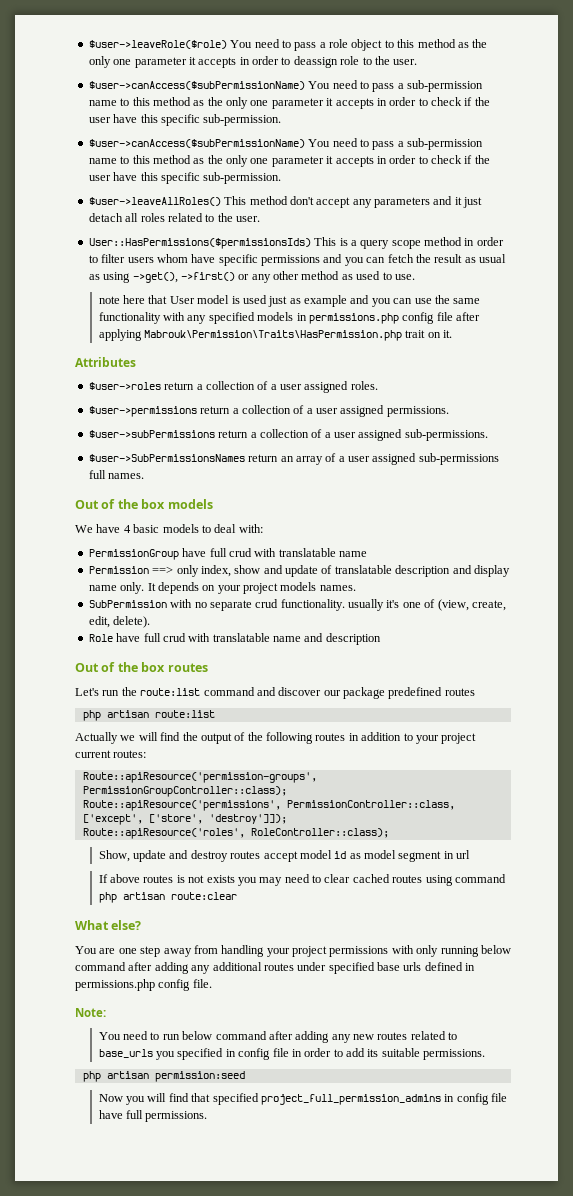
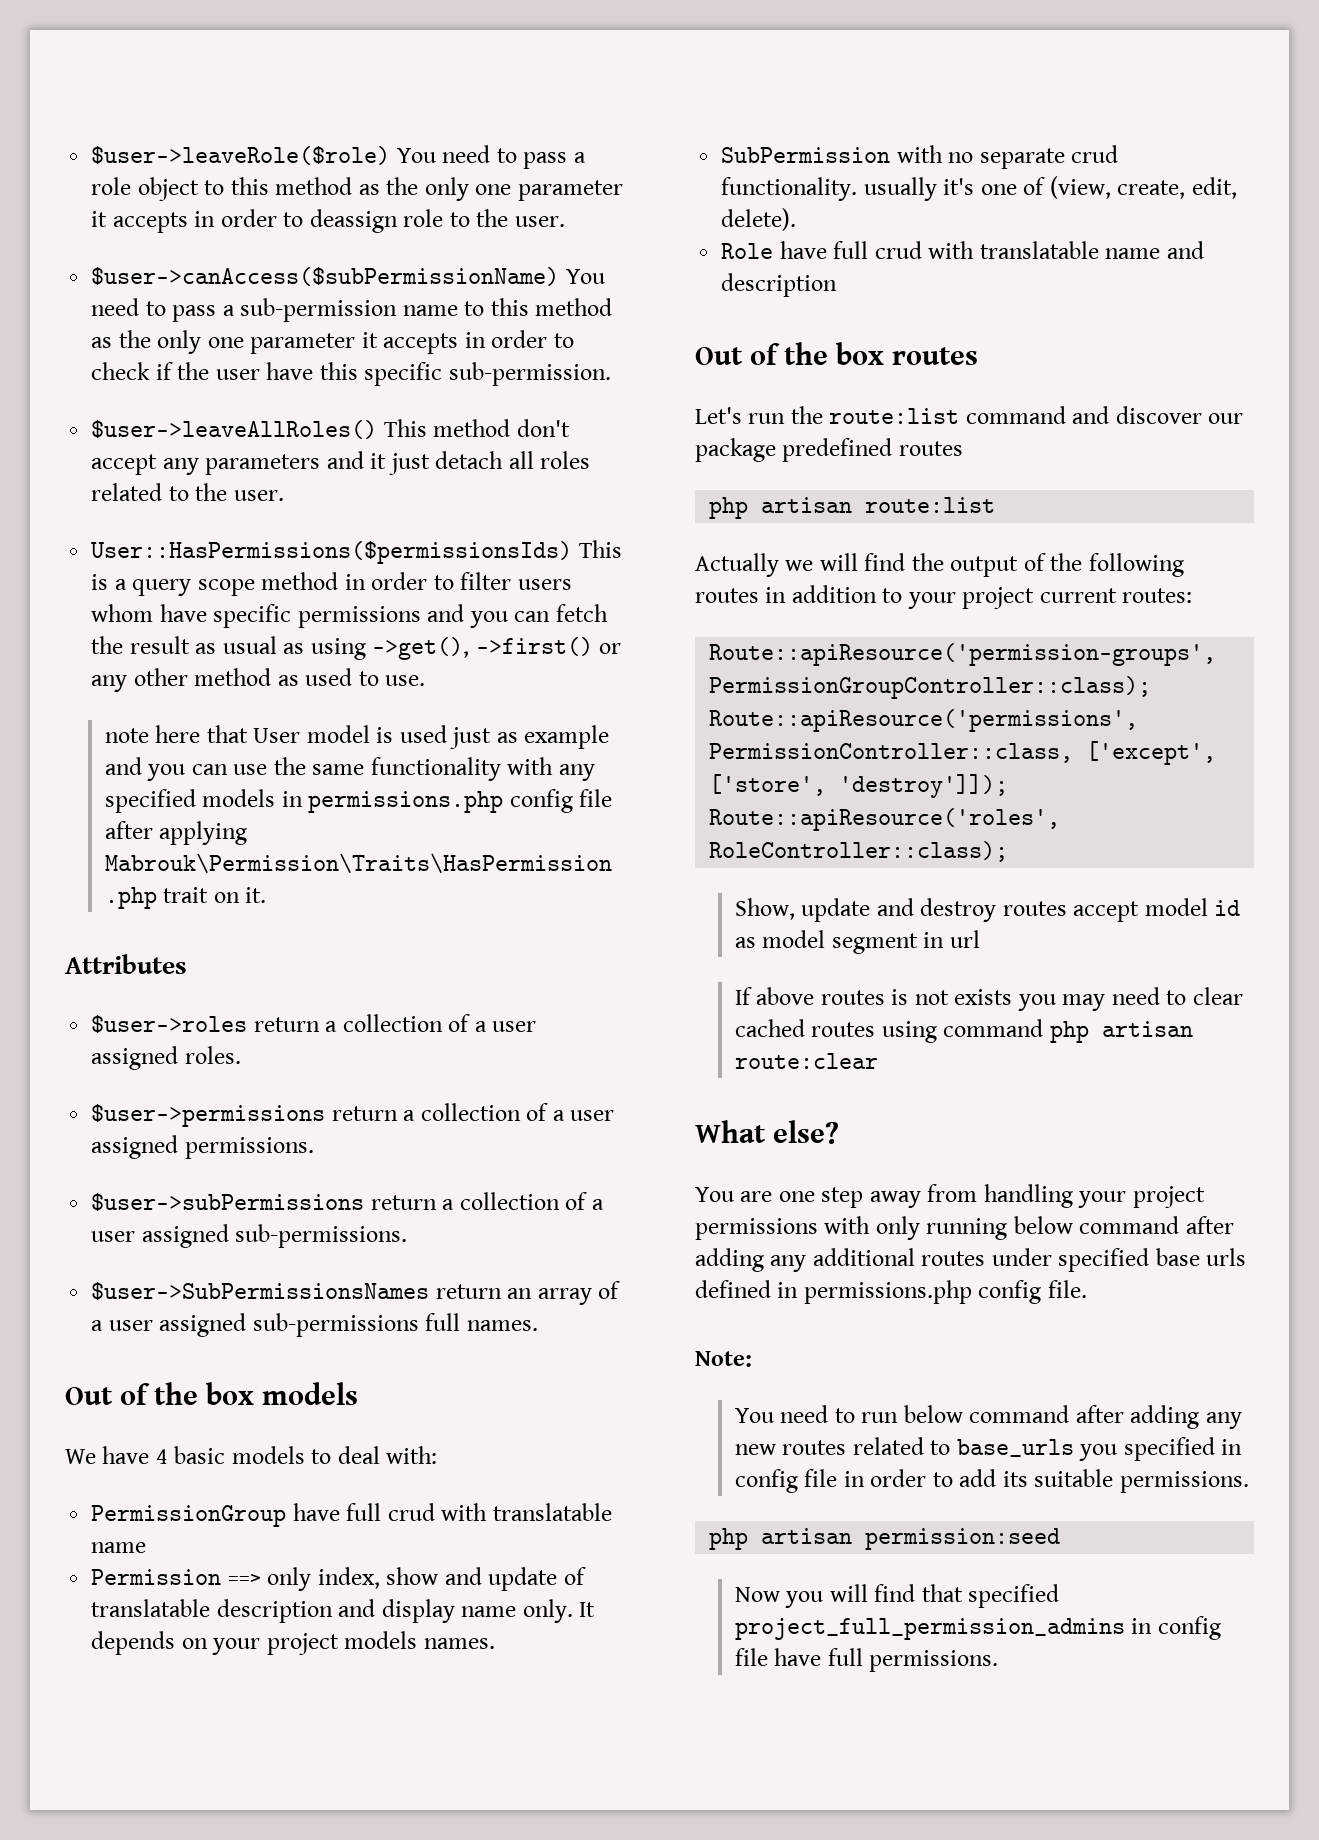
[88,138,483,150] [88,155,490,167] [88,172,282,184] // $user->canAccess($subPermissionName) You need to pass a sub-permission name to this method as the only one parameter it accepts in order to check if the user have this specific sub-permission. -> (611, 374) none

